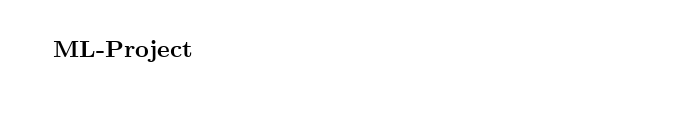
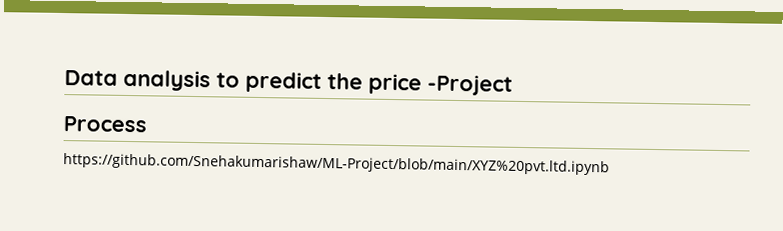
[53,40,193,62] ML-Project -> [64,69,513,96] [63,116,147,133] [63,153,610,176] Data analysis to predict the price -Project // Process // https://github.com/Snehakumarishaw/ML-Project/blob/main/XYZ%20pvt.ltd.ipynb

